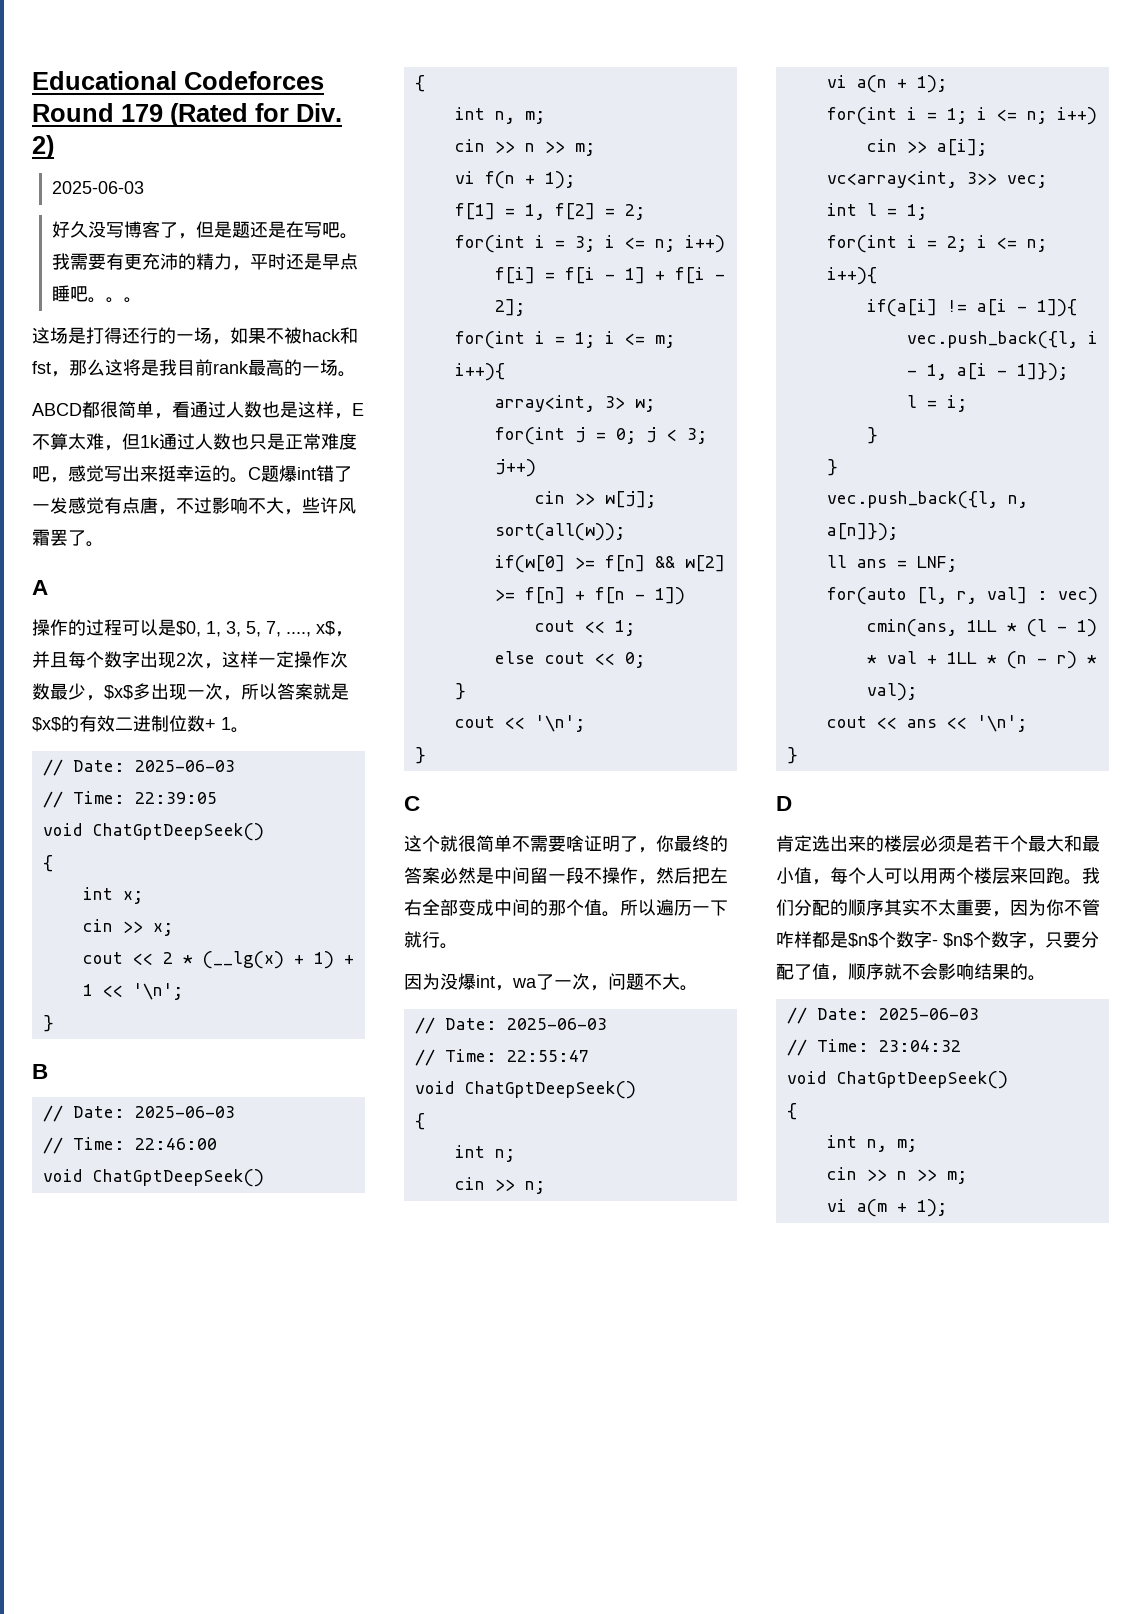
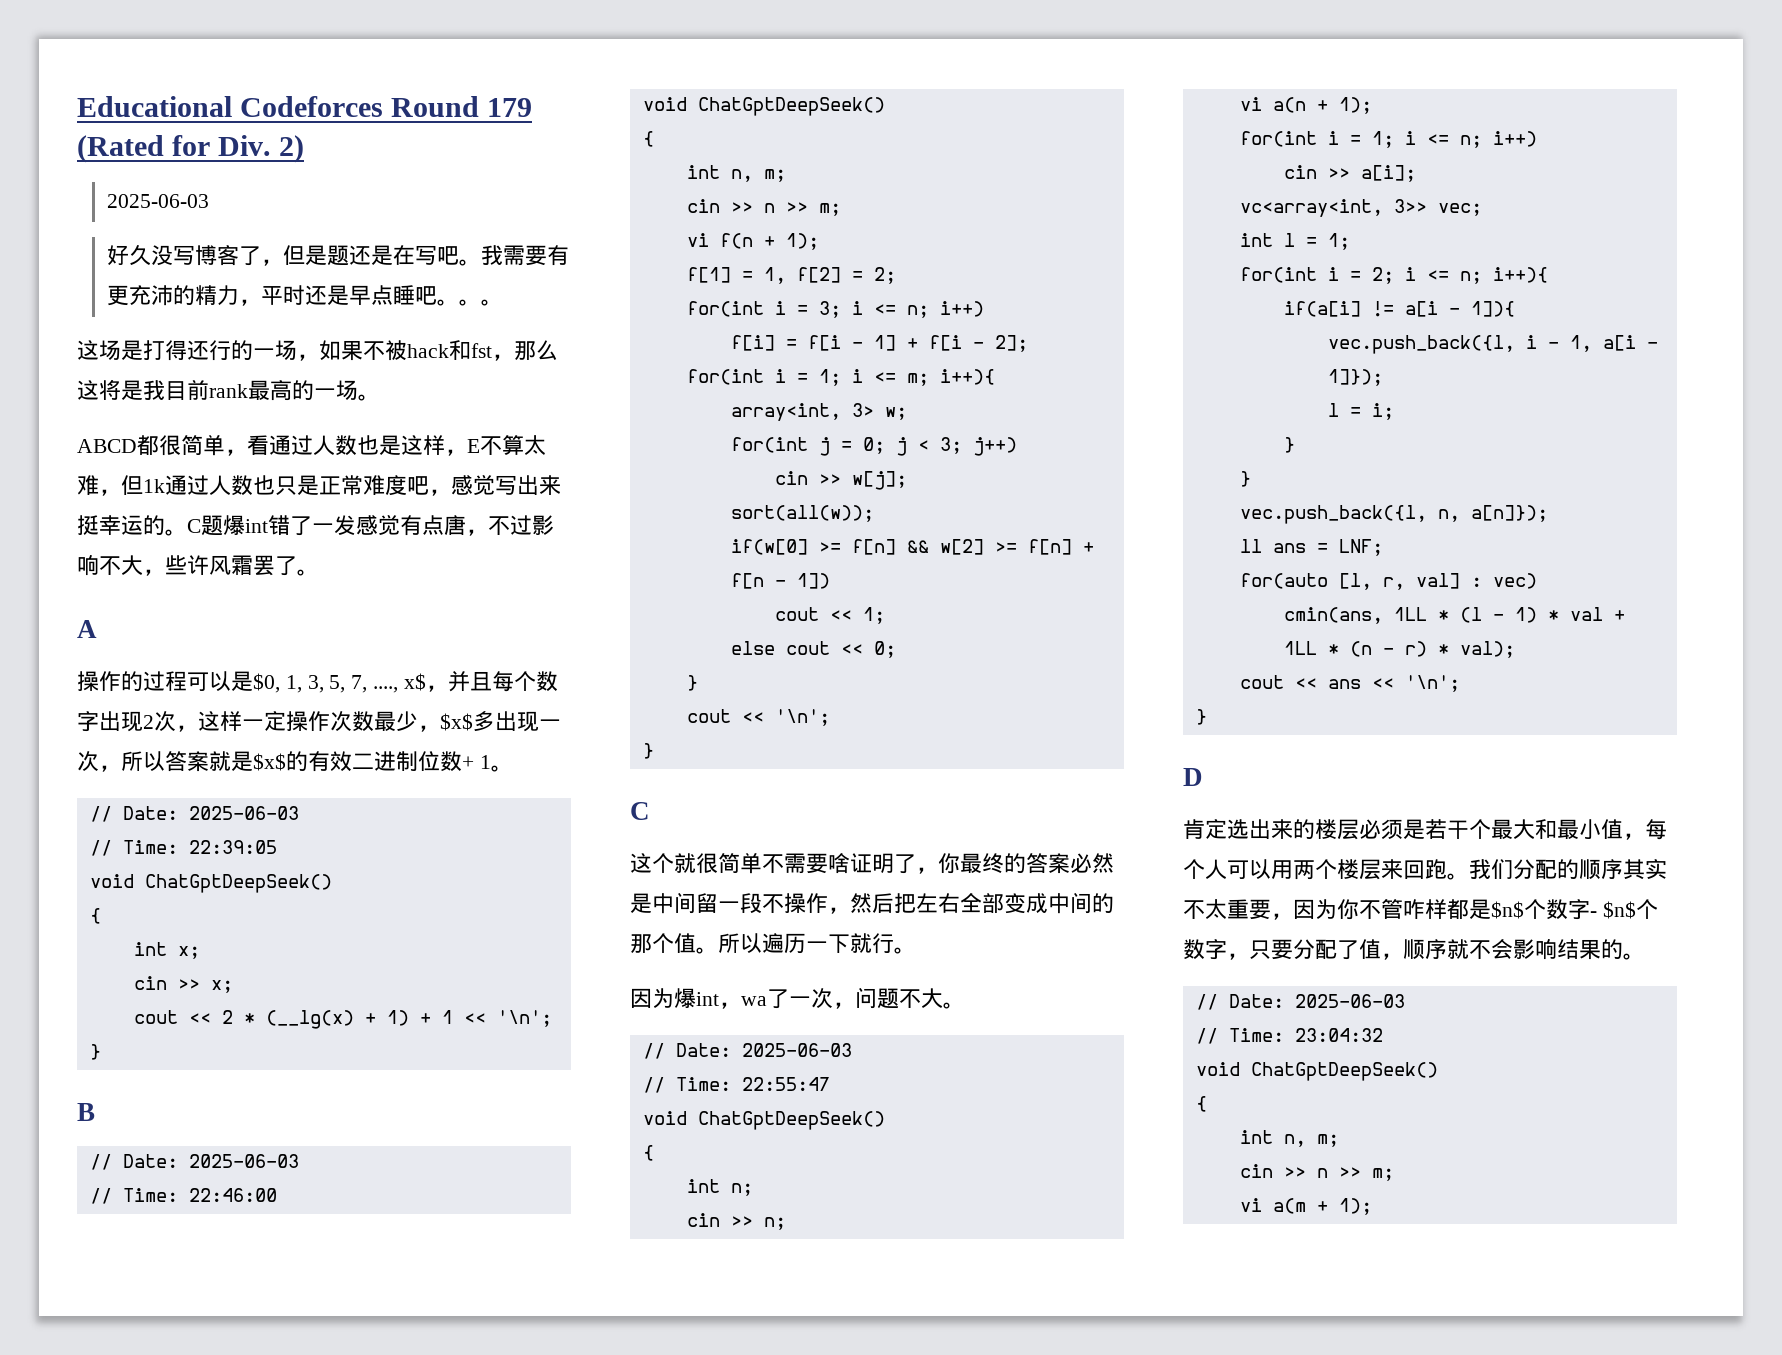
[440,973,458,990] 没 -> (674, 998) none

